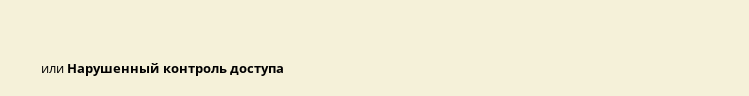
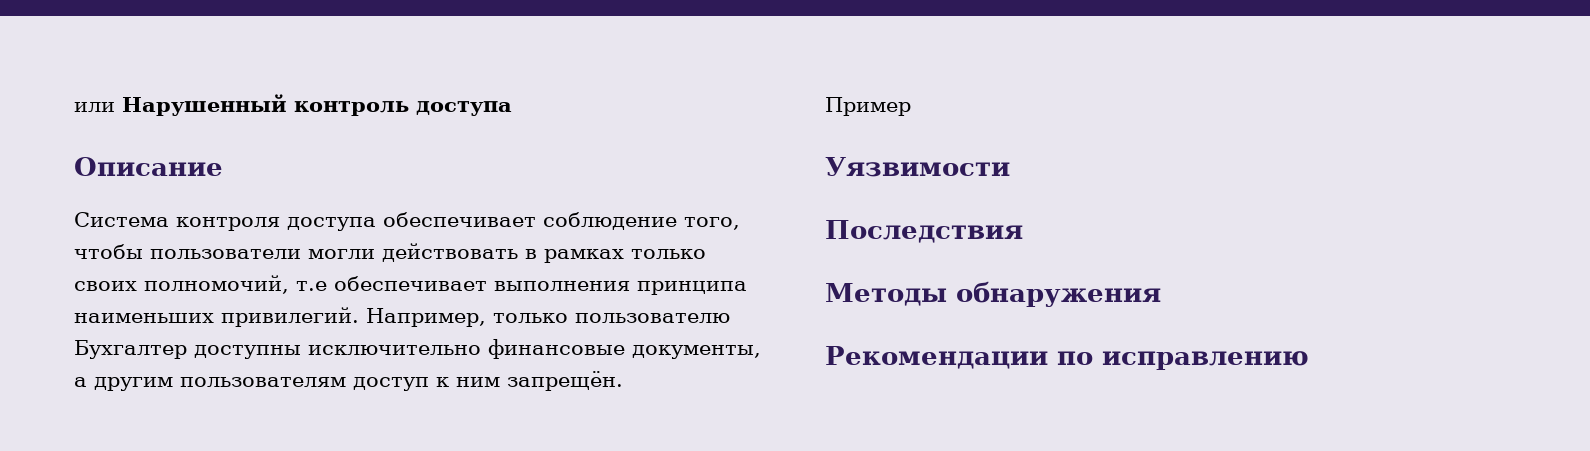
(285, 71) none -> [74,157,223,176] [74,212,740,231] [74,243,706,263] [74,275,747,295] [74,307,730,327] [74,339,761,359] [74,371,623,391] [825,97,911,116] [825,157,1010,177] [825,220,1023,243] [825,281,1161,307] [825,346,1309,370] // Описание // Система контроля доступа обеспечивает соблюдение того, чтобы пользователи могли действовать в рамках только своих полномочий, т.е обеспечивает выполнения принципа наименьших привилегий. Например, только пользователю Бухгалтер доступны исключительно финансовые документы, а другим пользователям доступ к ним запрещён. // Пример // Уязвимости // Последствия // Методы обнаружения // Рекомендации по исправлению

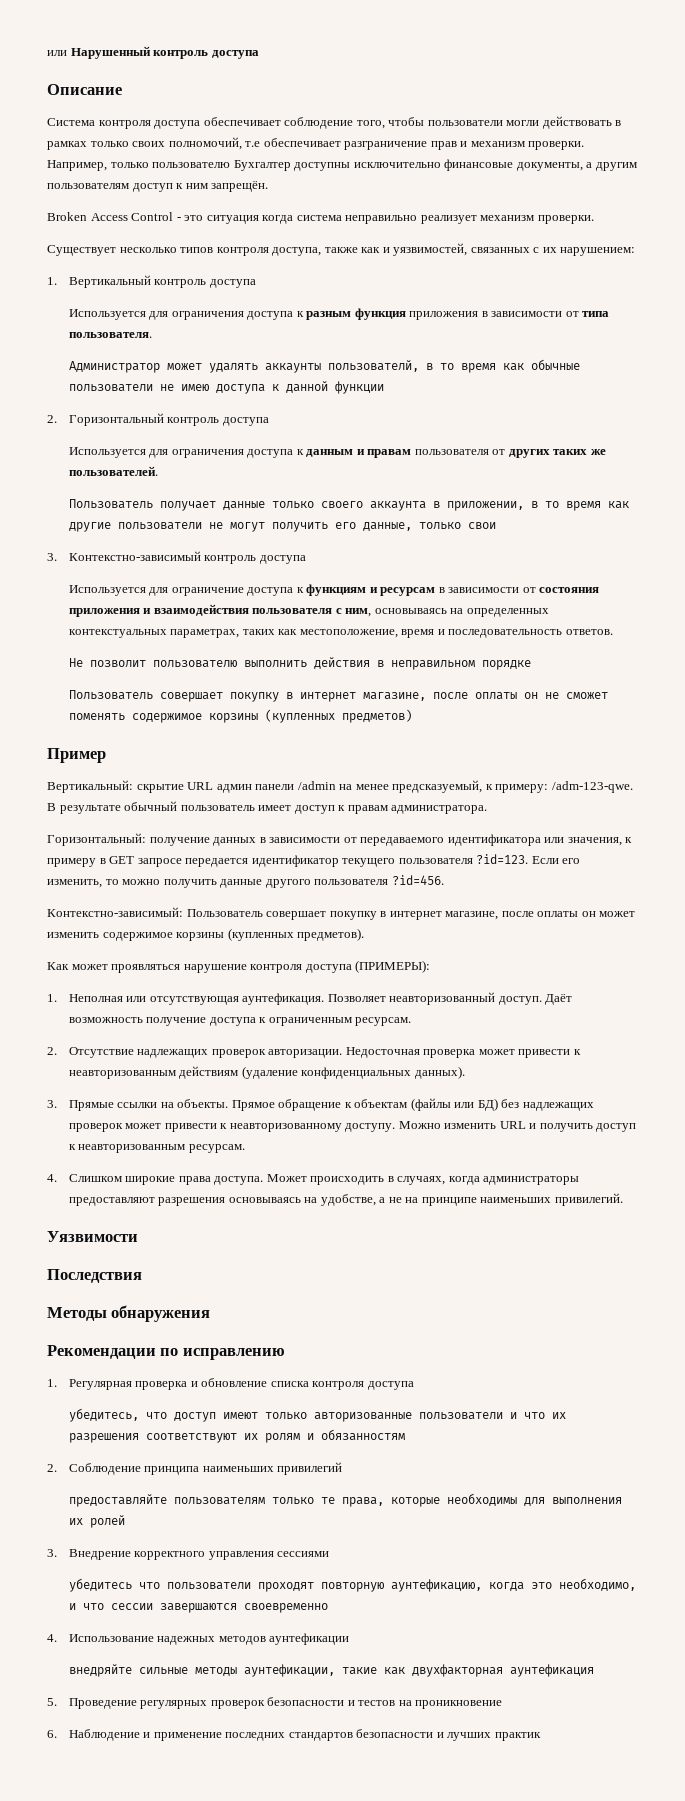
[494,281,747,295] [74,307,359,327] выполнения принципа наименьших привилегий. -> [344,141,585,150] разграничение прав и механизм проверки.
[825,97,911,116] Пример -> [47,212,594,224] [47,243,636,256] [47,275,256,288] [68,308,610,320] [68,332,152,338] [68,359,580,373] [68,381,384,394] [47,413,269,426] [68,447,606,458] [68,466,158,476] [68,499,629,511] [68,522,496,532] [47,551,306,564] [68,584,600,596] [68,604,549,617] [68,629,613,638] [68,657,531,670] [68,690,608,702] [68,709,412,723] [47,748,106,763] [47,780,633,793] [47,801,488,814] [47,833,633,846] [47,854,581,867] [47,875,444,888] [47,907,636,920] [47,928,365,941] [47,960,431,973] [47,992,573,1005] [68,1017,412,1026] [47,1047,581,1058] [68,1066,465,1079] [47,1098,594,1111] [68,1121,637,1132] [68,1144,245,1153] [47,1174,580,1185] [68,1193,623,1206] Broken Access Control - это ситуация когда система неправильно реализует механизм проверки. // Существует несколько типов контроля доступа, также как и уязвимостей, связанных с их нарушением: // 1. Вертикальный контроль доступа // Используется для ограничения доступа к разным функция приложения в зависимости от типа пользователя. // Администратор может удалять аккаунты пользователй, в то время как обычные пользователи не имею доступа к данной функции // 2. Горизонтальный контроль доступа // Используется для ограничения доступа к данным и правам пользователя от других таких же пользователей. // Пользователь получает данные только своего аккаунта в приложении, в то время как другие пользователи не могут получить его данные, только свои // 3. Контекстно-зависимый контроль доступа // Используется для ограничение доступа к функциям и ресурсам в зависимости от состояния приложения и взаимодействия пользователя с ним, основываясь на определенных контекстуальных параметрах, таких как местоположение, время и последовательность ответов. // Не позволит пользователю выполнить действия в неправильном порядке // Пользователь совершает покупку в интернет магазине, после оплаты он не сможет поменять содержимое корзины (купленных предметов) // Пример // Вертикальный: скрытие URL админ панели /admin на менее предсказуемый, к примеру: /adm-123-qwe. В результате обычный пользователь имеет доступ к правам администратора. // Горизонтальный: получение данных в зависимости от передаваемого идентификатора или значения, к примеру в GET запросе передается идентификатор текущего пользователя ?id=123. Если его изменить, то можно получить данные другого пользователя ?id=456. // Контекстно-зависимый: Пользователь совершает покупку в интернет магазине, после оплаты он может изменить содержимое корзины (купленных предметов). // Как может проявляться нарушение контроля доступа (ПРИМЕРЫ): // 1. Неполная или отсутствующая аунтефикация. Позволяет неавторизованный доступ. Даёт возможность получение доступа к ограниченным ресурсам. // 2. Отсутствие надлежащих проверок авторизации. Недосточная проверка может привести к неавторизованным действиям (удаление конфиденциальных данных). // 3. Прямые ссылки на объекты. Прямое обращение к объектам (файлы или БД) без надлежащих проверок может привести к неавторизованному доступу. Можно изменить URL и получить доступ к неавторизованным ресурсам. // 4. Слишком широкие права доступа. Может происходить в случаях, когда администраторы предоставляют разрешения основываясь на удобстве, а не на принципе наименьших привилегий.
(1309, 360) none -> [47,1378,414,1390] [68,1408,566,1422] [68,1429,405,1443] [47,1462,343,1475] [68,1493,622,1507] [68,1515,125,1528] [47,1549,330,1560] [68,1578,636,1592] [68,1603,328,1613] [47,1633,350,1645] [68,1664,594,1677] [47,1697,503,1709] [47,1729,541,1741] // 1. Регулярная проверка и обновление списка контроля доступа // убедитесь, что доступ имеют только авторизованные пользователи и что их разрешения соответствуют их ролям и обязанностям // 2. Соблюдение принципа наименьших привилегий // предоставляйте пользователям только те права, которые необходимы для выполнения их ролей // 3. Внедрение корректного управления сессиями // убедитесь что пользователи проходят повторную аунтефикацию, когда это необходимо, и что сессии завершаются своевременно // 4. Использование надежных методов аунтефикации // внедряйте сильные методы аунтефикации, такие как двухфакторная аунтефикация // 5. Проведение регулярных проверок безопасности и тестов на проникновение // 6. Наблюдение и применение последних стандартов безопасности и лучших практик

